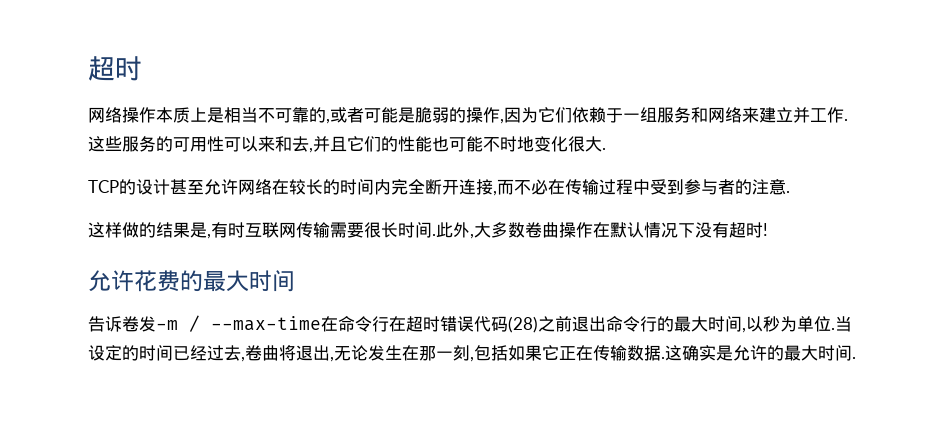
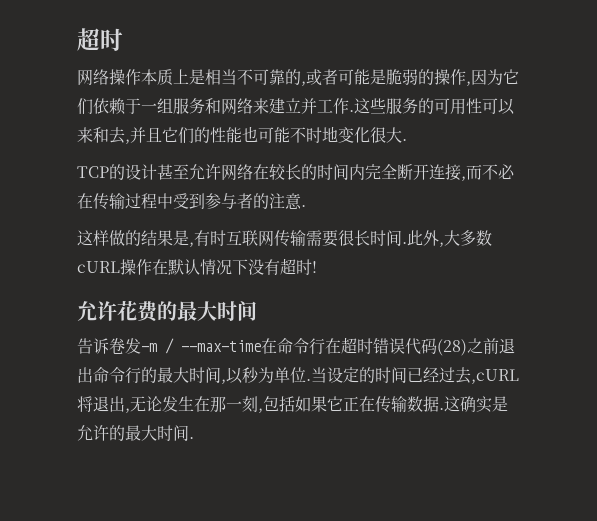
[525,222,559,238] 卷曲 -> [77,261,120,273] cURL
[241,345,279,362] ,卷曲 -> [471,369,519,384] ,cURL

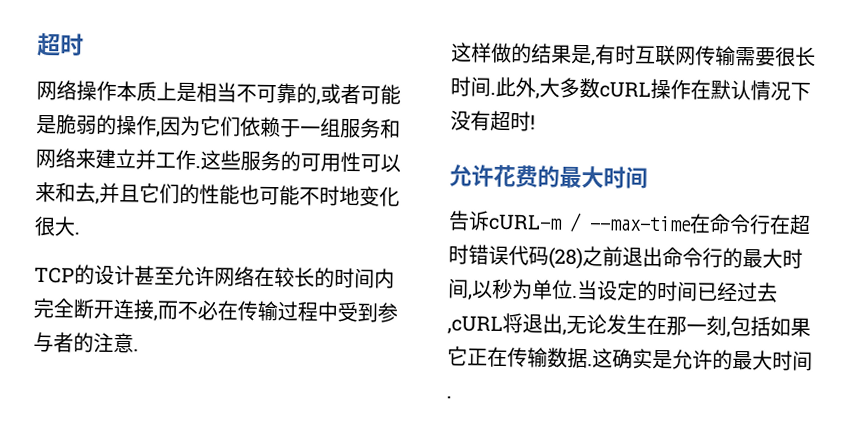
[109,338,157,354] 卷发-m -> [488,213,563,231] cURL-m

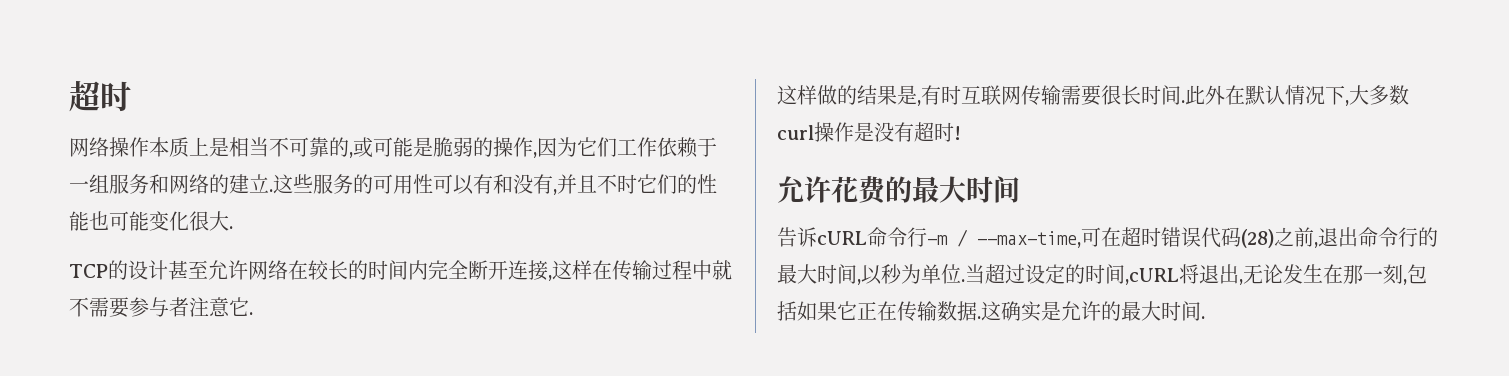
[340,83,361,105] 者 -> (373, 147) none
(241, 126) none -> [617,137,657,157] 工作
[75,148,196,171] 来建立并工作 -> [209,174,269,194] 的建立
[35,181,96,203] 来和去 -> [473,174,553,194] 有和没有
(140, 193) none -> [597,174,637,194] 不时
[299,185,360,206] 不时地 -> (149, 221) none
[157,300,218,321] 而不必 -> [552,260,592,280] 这样
[337,301,398,323] [33,331,134,354] 受到参与者的注意 -> [712,260,732,280] [69,297,249,318] 就不需要参与者注意它
[535,77,811,101] ,大多数cURL操作在默认情况下 -> [1225,85,1409,106] [777,122,874,142] 在默认情况下,大多数curl操作是
[488,212,771,235] cURL-m / --max-time在命令行 -> [817,227,1101,248] cURL命令行-m / --max-time,可
(623, 256) none -> [1314,242,1318,248] ,
(598, 290) none -> [985,264,1025,284] 超过
[697,281,778,303] 已经过去 -> (1125, 274) none

